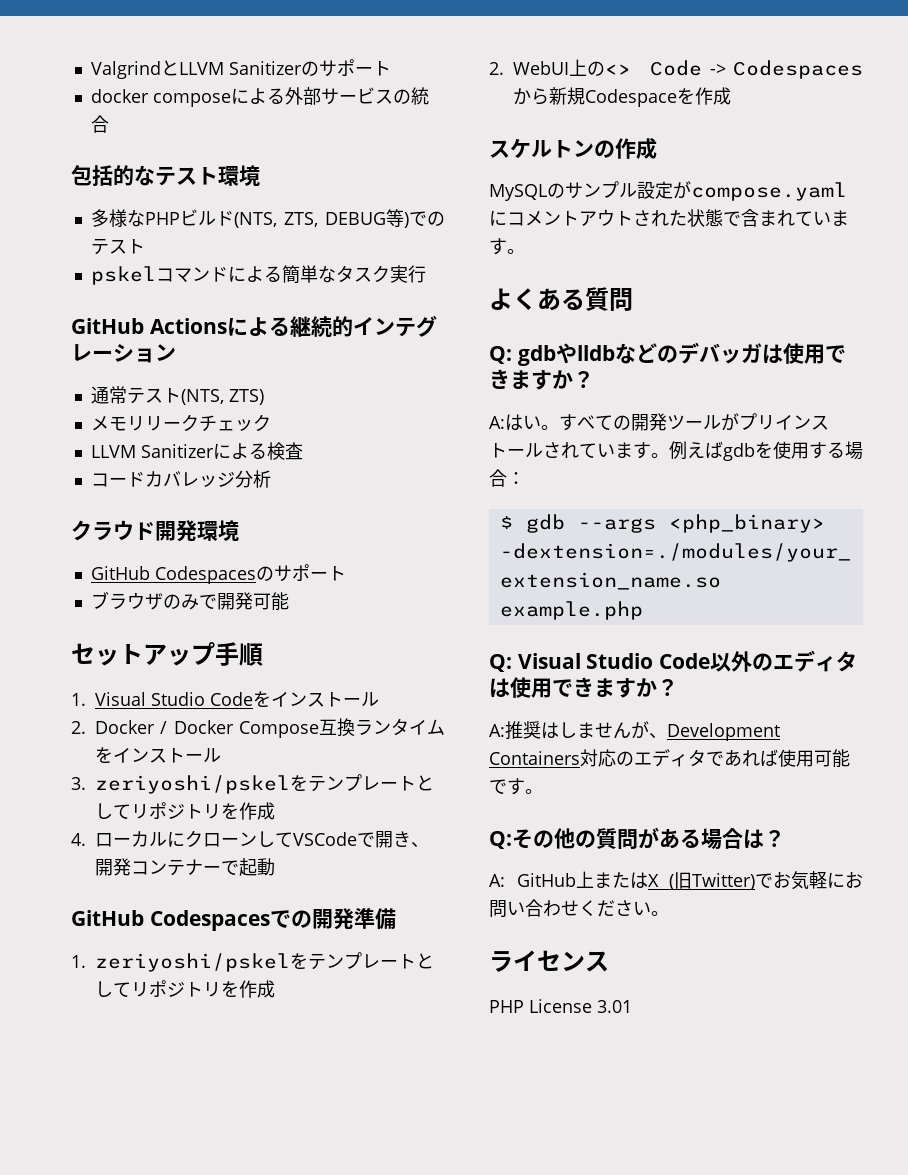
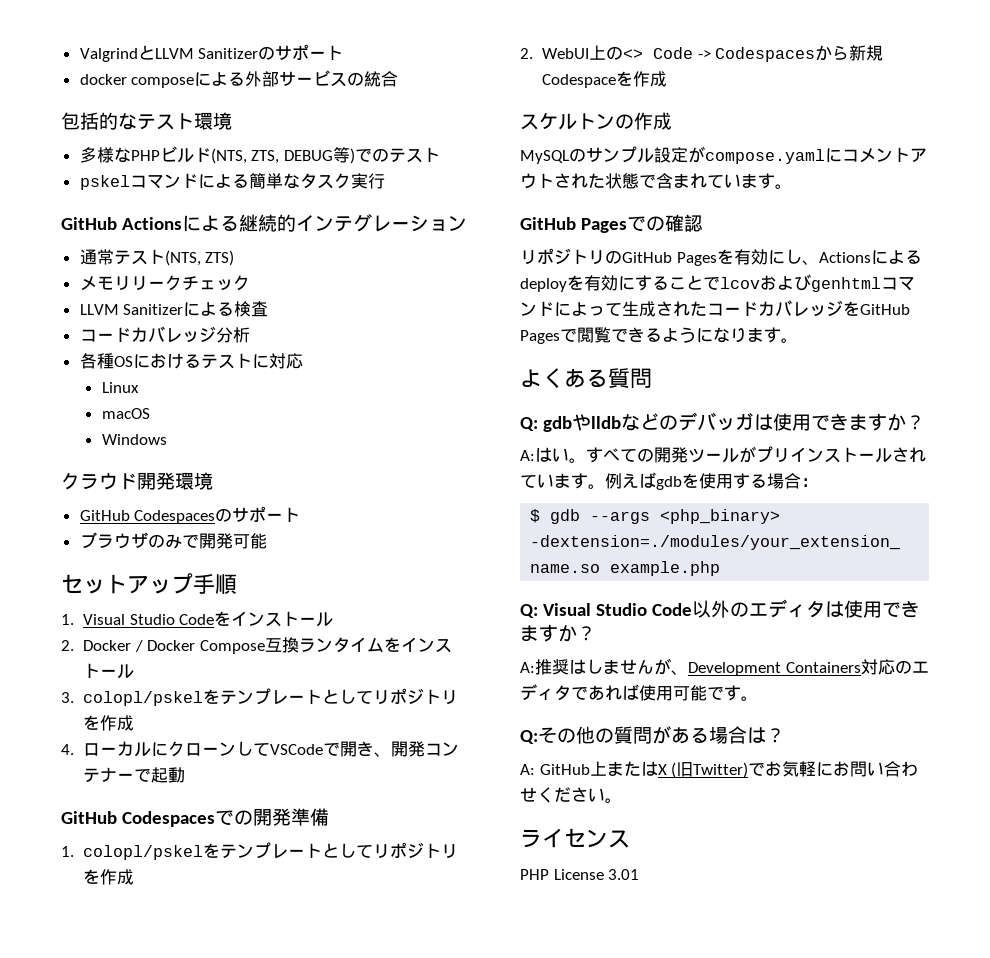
(271, 479) none -> [79,353,303,369] [101,382,139,393] [101,408,150,419] [101,434,167,445] // 各種OSにおけるテストに対応 // Linux // macOS // Windows
[95,775,290,794] zeriyoshi/pskel -> [83,691,204,706] colopl/pskel
[95,953,290,972] zeriyoshi/pskel -> [83,845,204,860] colopl/pskel
(525, 251) none -> [520,214,704,233] [520,248,922,266] [520,274,915,292] [520,300,910,317] [520,327,798,344] // GitHub Pagesでの確認 // リポジトリのGitHub Pagesを有効にし、Actionsによるdeployを有効にすることでlcovおよびgenhtmlコマンドによって生成されたコードカバレッジをGitHub Pagesで閲覧できるようになります。

